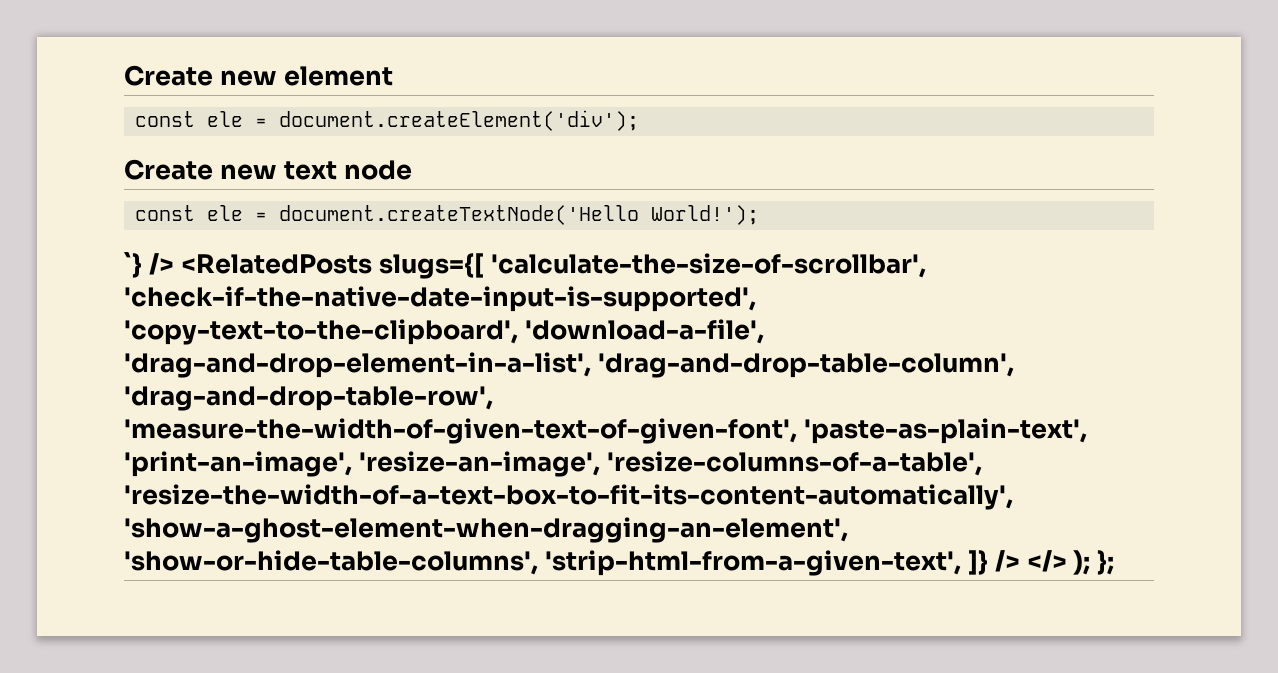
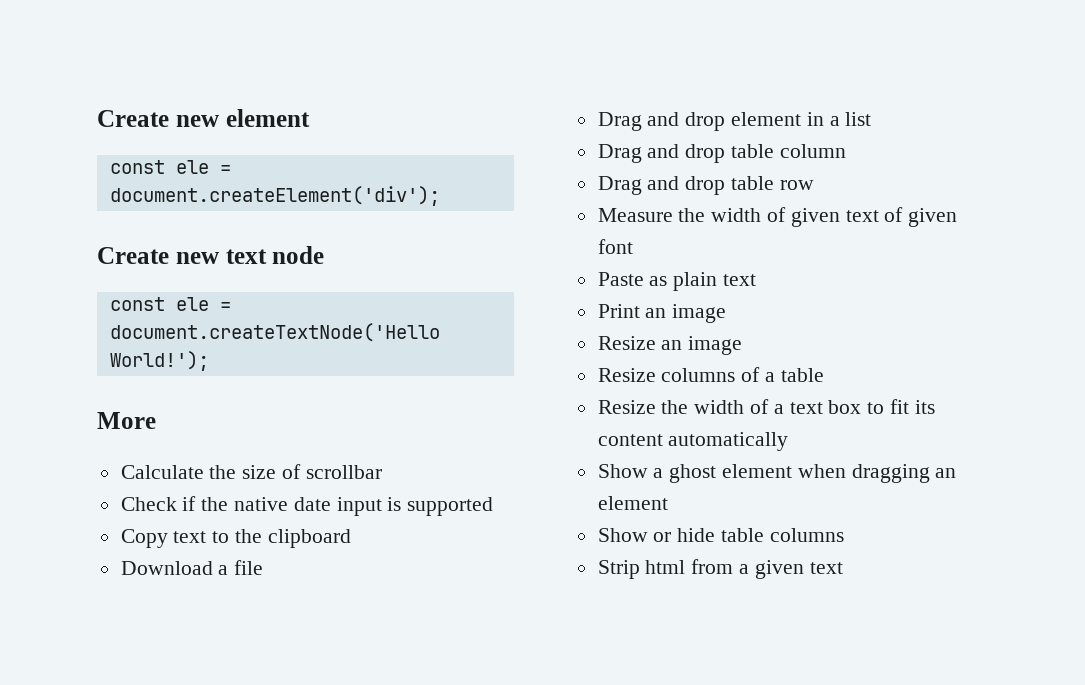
[124,252,926,279] [124,286,756,312] [124,319,764,345] [124,352,1014,378] [124,386,493,411] [124,418,1087,444] [124,451,982,477] [124,484,1013,510] [124,517,848,543] [124,550,1115,576] `} /> <RelatedPosts slugs={[ 'calculate-the-size-of-scrollbar', 'check-if-the-native-date-input-is-supported', 'copy-text-to-the-clipboard', 'download-a-file', 'drag-and-drop-element-in-a-list', 'drag-and-drop-table-column', 'drag-and-drop-table-row', 'measure-the-width-of-given-text-of-given-font', 'paste-as-plain-text', 'print-an-image', 'resize-an-image', 'resize-columns-of-a-table', 'resize-the-width-of-a-text-box-to-fit-its-content-automatically', 'show-a-ghost-element-when-dragging-an-element', 'show-or-hide-table-columns', 'strip-html-from-a-given-text', ]} /> </> ); }; -> [97,412,156,429] [120,464,382,479] [120,496,494,516] [120,529,351,548] [120,560,264,575] [597,112,872,131] [597,144,846,163] [597,176,814,195] [597,207,958,227] [597,239,633,254] [597,272,757,291] [597,304,727,323] [597,336,743,355] [597,367,824,382] [597,399,935,414] [597,432,789,451] [597,464,957,483] [597,496,668,510] [597,528,844,542] [597,559,843,579] More // Calculate the size of scrollbar // Check if the native date input is supported // Copy text to the clipboard // Download a file // Drag and drop element in a list // Drag and drop table column // Drag and drop table row // Measure the width of given text of given font // Paste as plain text // Print an image // Resize an image // Resize columns of a table // Resize the width of a text box to fit its content automatically // Show a ghost element when dragging an element // Show or hide table columns // Strip html from a given text

